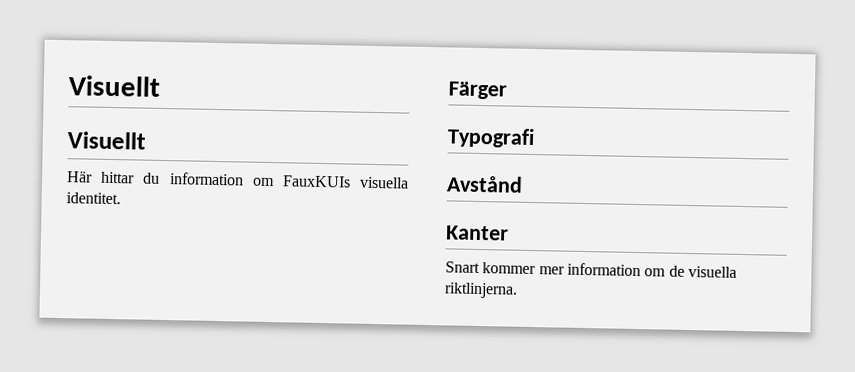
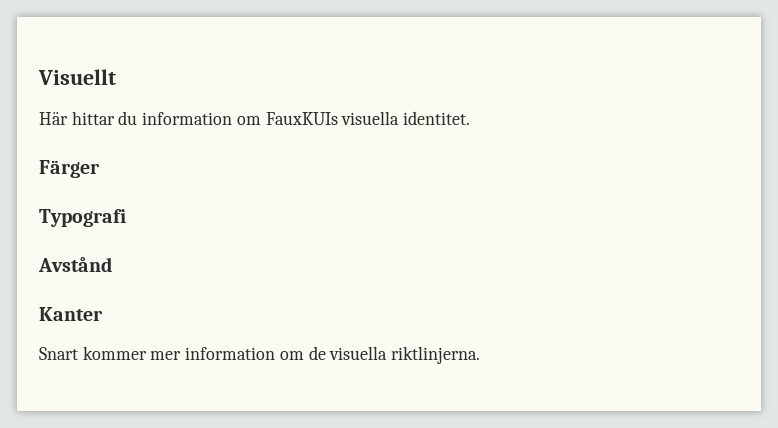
[68,75,161,97] [67,131,146,150] Visuellt // Visuellt -> [38,69,116,85] Visuellt

